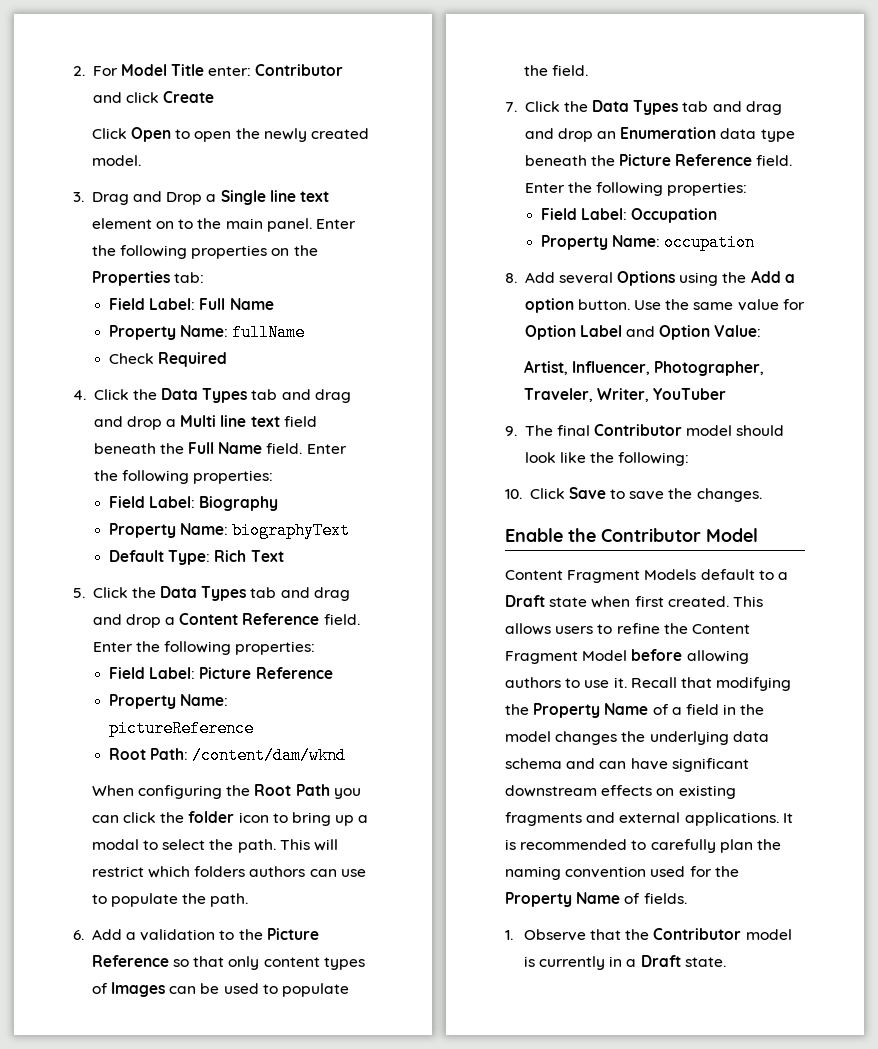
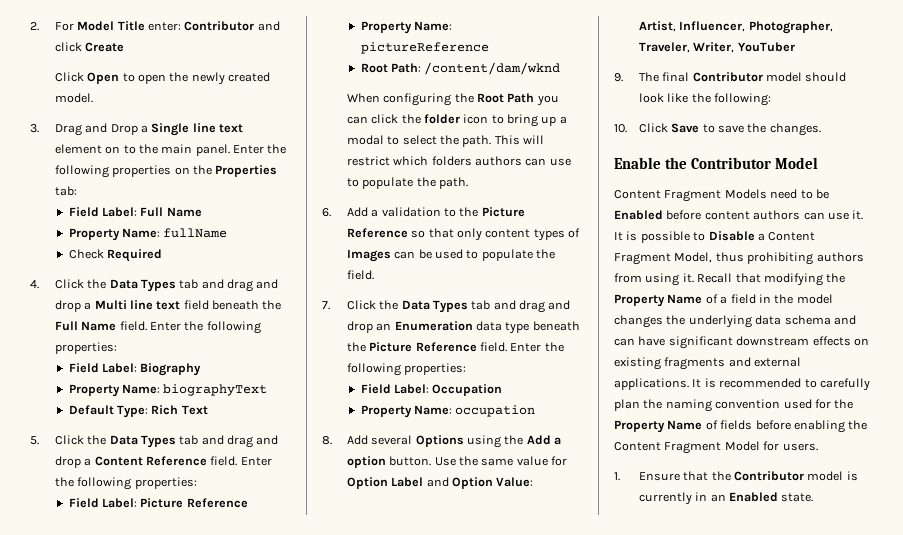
[700,569,788,580] [505,595,763,608] [505,623,750,635] [505,649,749,664] [505,677,610,688] default to a Draft state when first created. This allows users to refine the Content Fragment Model before allowing authors to use -> [770,189,829,199] [614,210,864,220] [614,231,816,243] [614,252,864,265] [614,273,680,286] need to be Enabled before content authors can use it. It is possible to Disable a Content Fragment Model, thus prohibiting authors from using
[643,893,687,904] fields. -> [720,420,868,433] [614,441,818,454] fields before enabling the Content Fragment Model for users.
[523,929,586,941] Observe -> [638,472,680,481] Ensure
[626,955,681,967] a Draft -> [710,492,778,502] an Enabled

